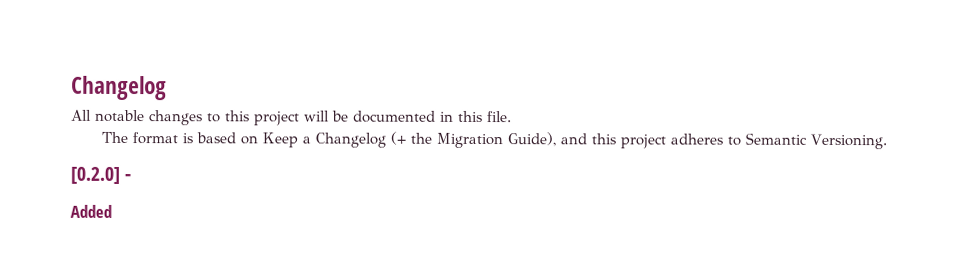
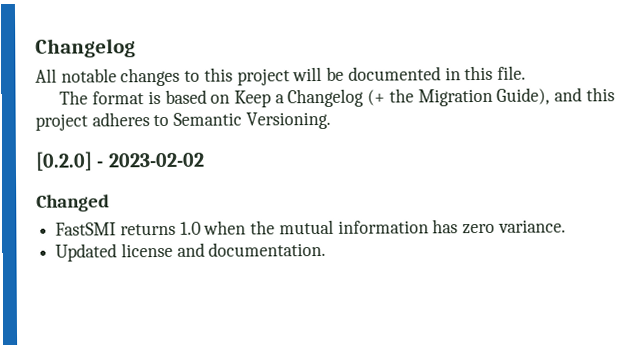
[70,204,112,218] // Added -> [107,152,204,168] [36,194,110,212] [55,219,566,236] [55,241,327,262] 2023-02-02 // Changed // FastSMI returns 1.0 when the mutual information has zero variance. // Updated license and documentation.

